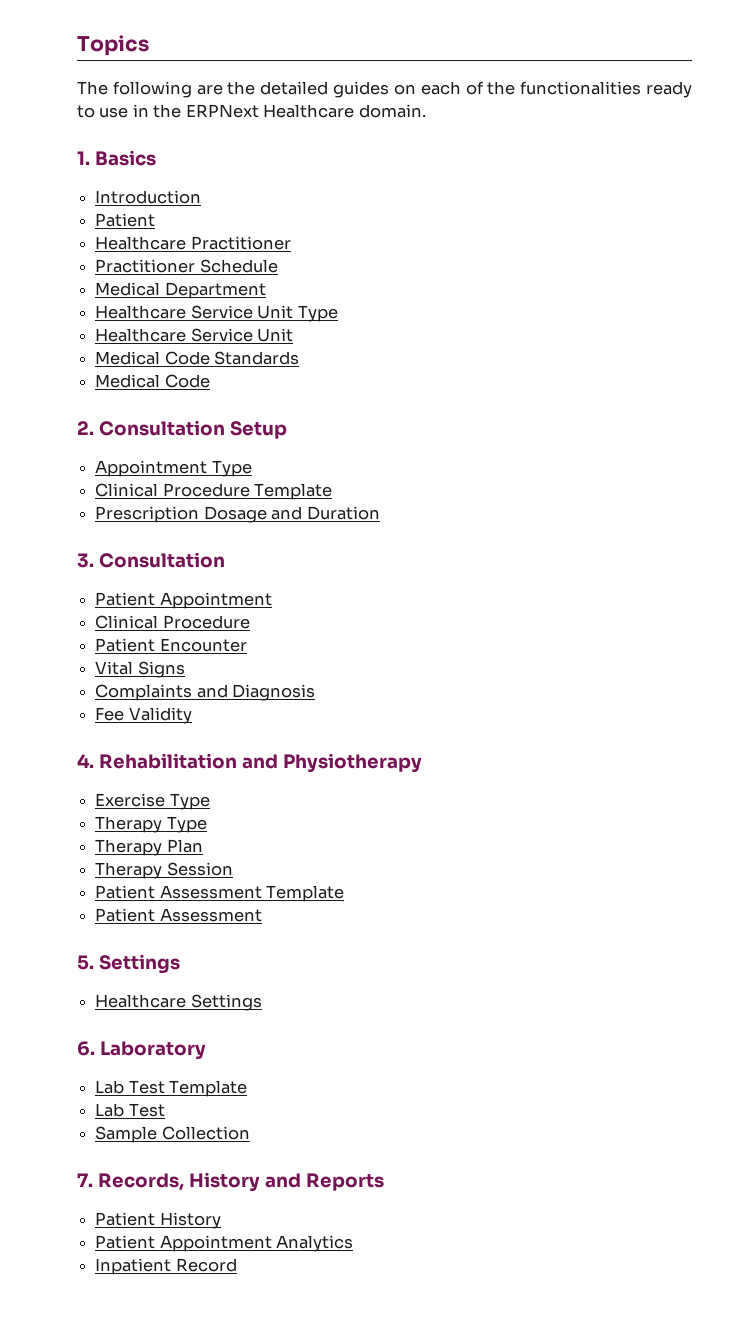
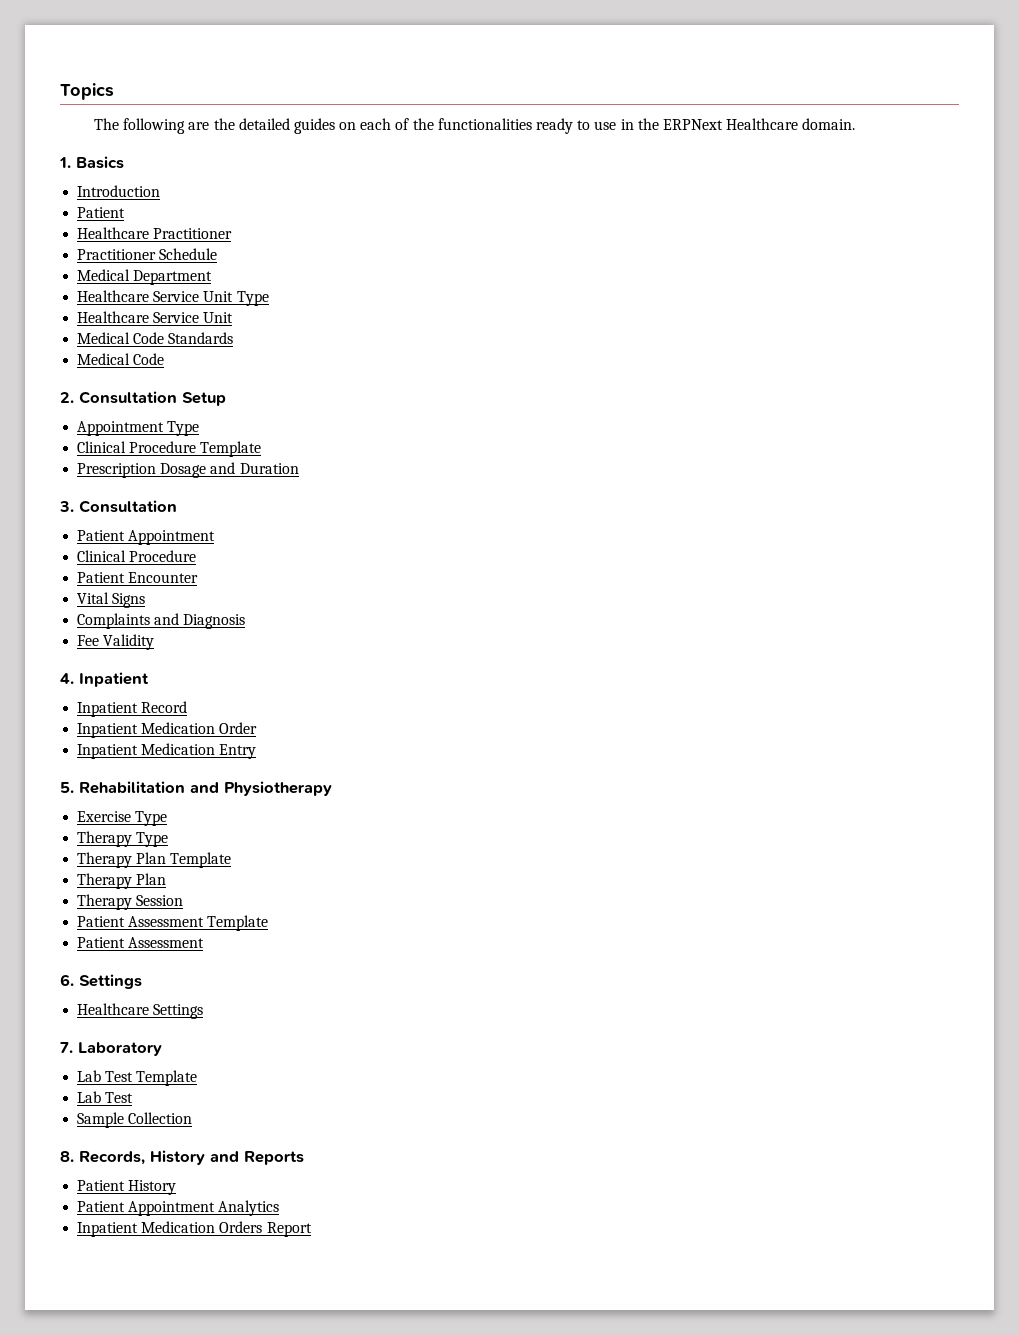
(94, 761) none -> [79,672,149,687] [77,701,188,717] [77,722,258,738] [77,743,257,759] [60,782,74,793] Inpatient // Inpatient Record // Inpatient Medication Order // Inpatient Medication Entry // 5.
(207, 824) none -> [77,852,232,868] // Therapy Plan Template
[77,955,94,970] 5. -> [60,974,74,986] 6.
[77,1041,95,1056] 6. -> [60,1042,73,1053] 7.
[77,1173,93,1187] 7. -> [60,1151,74,1162] 8.
[175,1258,237,1272] Record -> [141,1221,312,1237] Medication Orders Report

